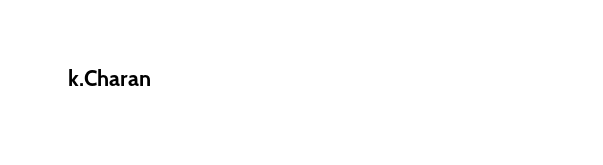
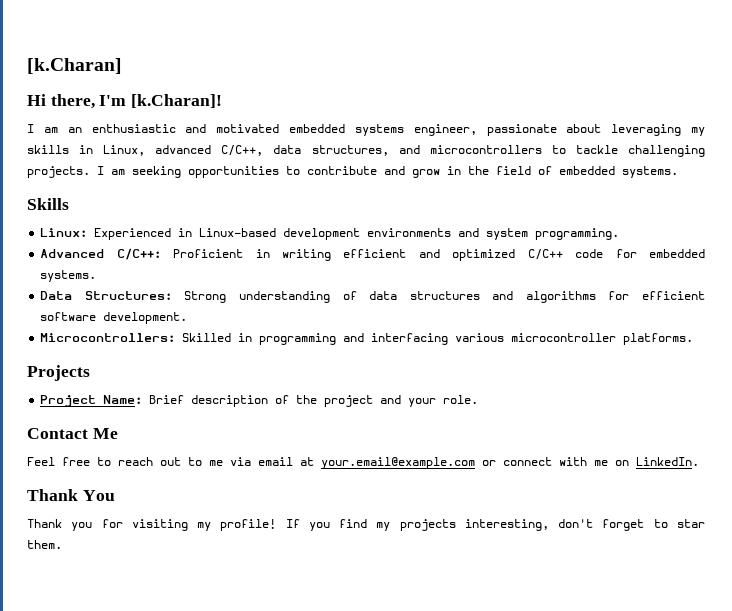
[68,69,151,86] k.Charan -> [27,58,122,74] [27,94,223,109] [27,124,706,136] [27,145,706,157] [27,166,678,178] [27,198,69,210] [40,228,620,240] [40,248,705,261] [40,270,97,282] [40,291,705,303] [40,312,188,324] [40,333,694,345] [27,365,90,381] [40,395,479,407] [27,428,118,439] [27,457,699,469] [27,489,115,501] [27,519,705,531] [27,540,62,549] [k.Charan] // Hi there, I'm [k.Charan]! // I am an enthusiastic and motivated embedded systems engineer, passionate about leveraging my skills in Linux, advanced C/C++, data structures, and microcontrollers to tackle challenging projects. I am seeking opportunities to contribute and grow in the field of embedded systems. // Skills // Linux: Experienced in Linux-based development environments and system programming. // Advanced C/C++: Proficient in writing efficient and optimized C/C++ code for embedded systems. // Data Structures: Strong understanding of data structures and algorithms for efficient software development. // Microcontrollers: Skilled in programming and interfacing various microcontroller platforms. // Projects // Project Name: Brief description of the project and your role. // Contact Me // Feel free to reach out to me via email at your.email@example.com or connect with me on LinkedIn. // Thank You // Thank you for visiting my profile! If you find my projects interesting, don't forget to star them.

